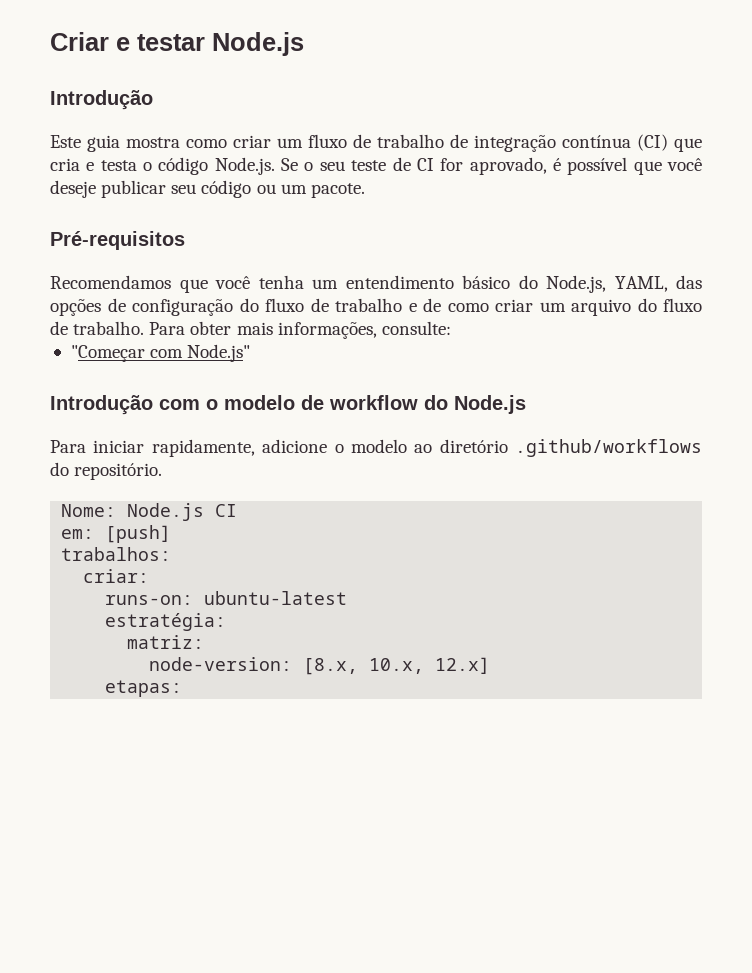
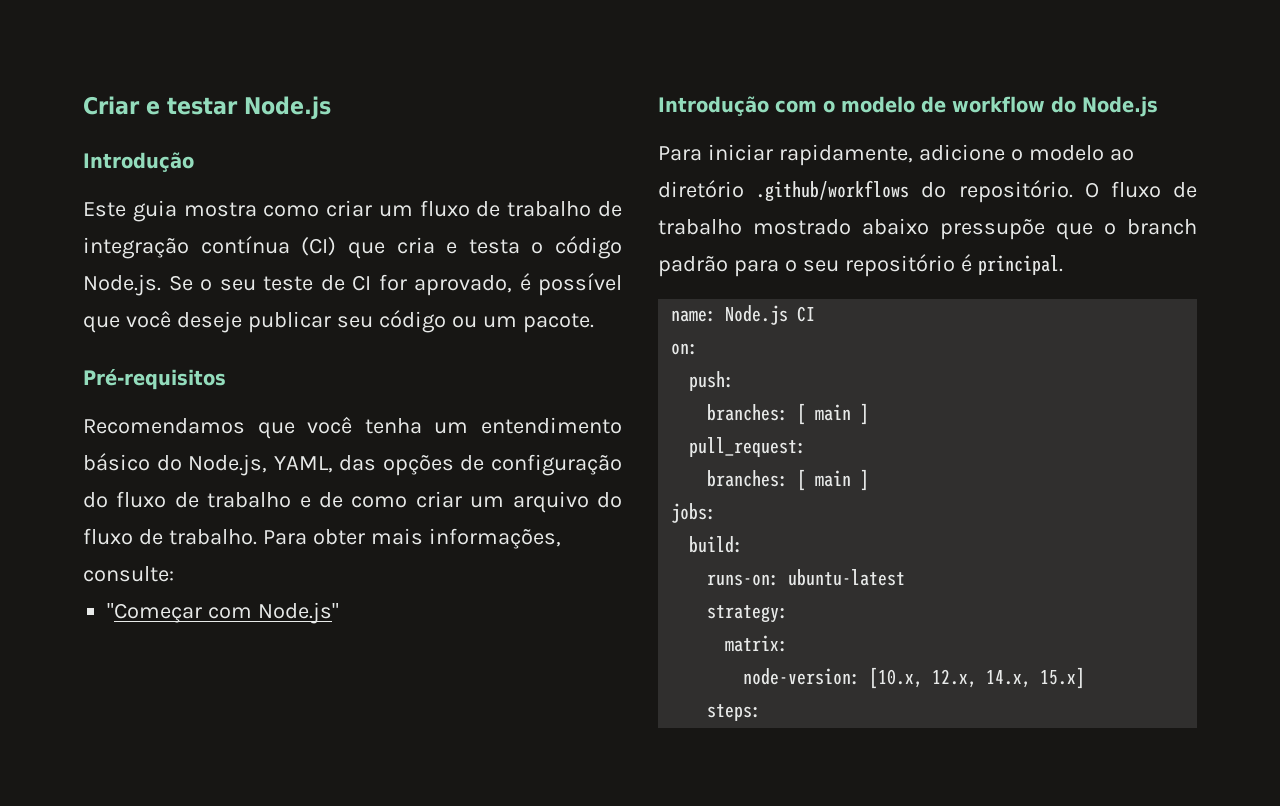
[61,503,238,521] [61,525,172,543] [61,547,172,561] [83,569,150,583] // Nome: Node.js CI // em: [push] // trabalhos: // criar: -> [1084,181,1197,198] [658,218,1197,240] [658,254,1063,277] [671,305,816,325] [671,343,699,355] [689,371,735,391] [707,403,870,425] [689,437,807,457] [707,469,870,491] [671,503,717,523] [689,536,744,553] O fluxo de trabalho mostrado abaixo pressupõe que o branch padrão para o seu repositório é principal. // name: Node.js CI // on: // push: // branches: [ main ] // pull_request: // branches: [ main ] // jobs: // build:
[105,613,227,631] [127,635,205,649] estratégia: // matriz: -> [707,605,789,623] [725,635,789,652] strategy: // matrix:
[303,657,491,675] [105,680,183,697] [8.x, 10.x, 12.x] // etapas: -> [869,667,1086,689] [707,704,762,721] [10.x, 12.x, 14.x, 15.x] // steps:

